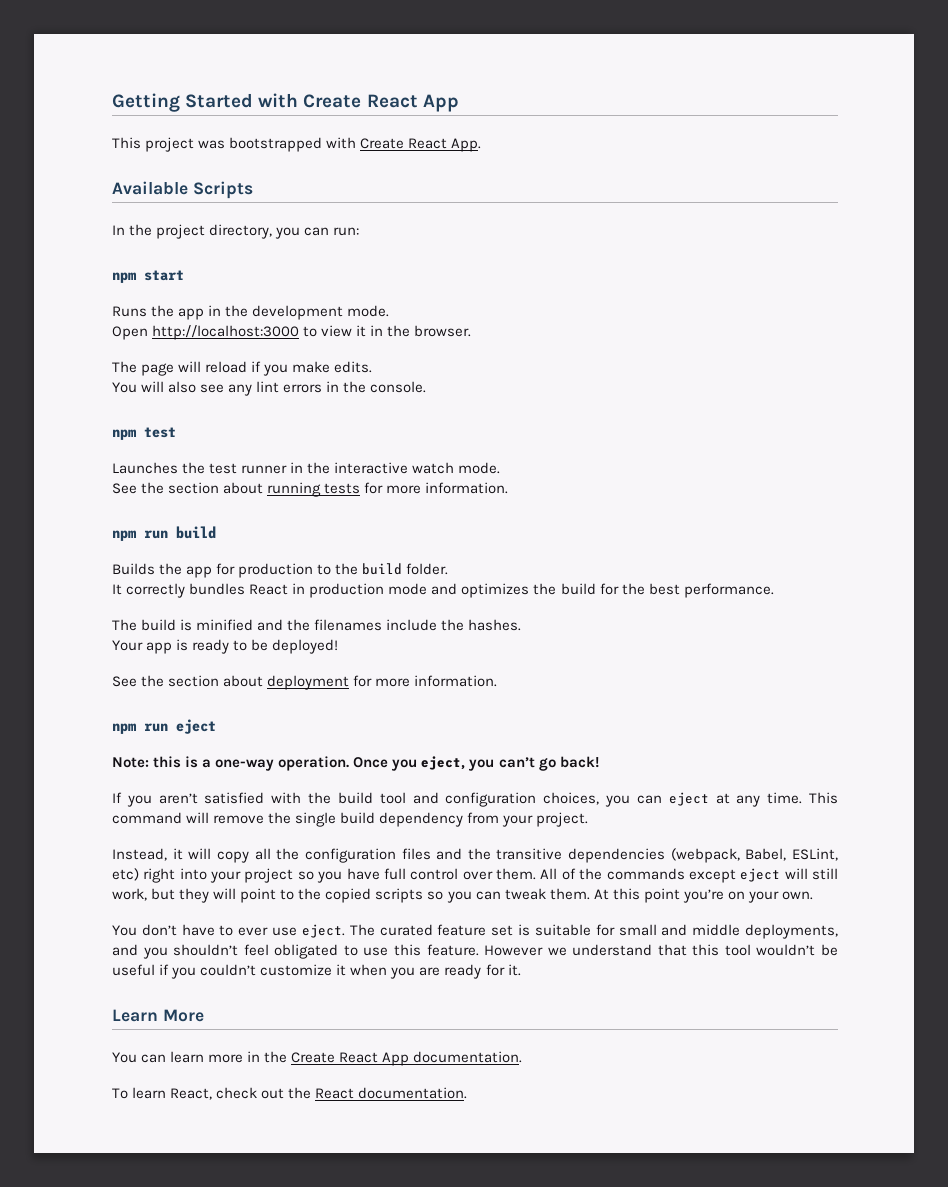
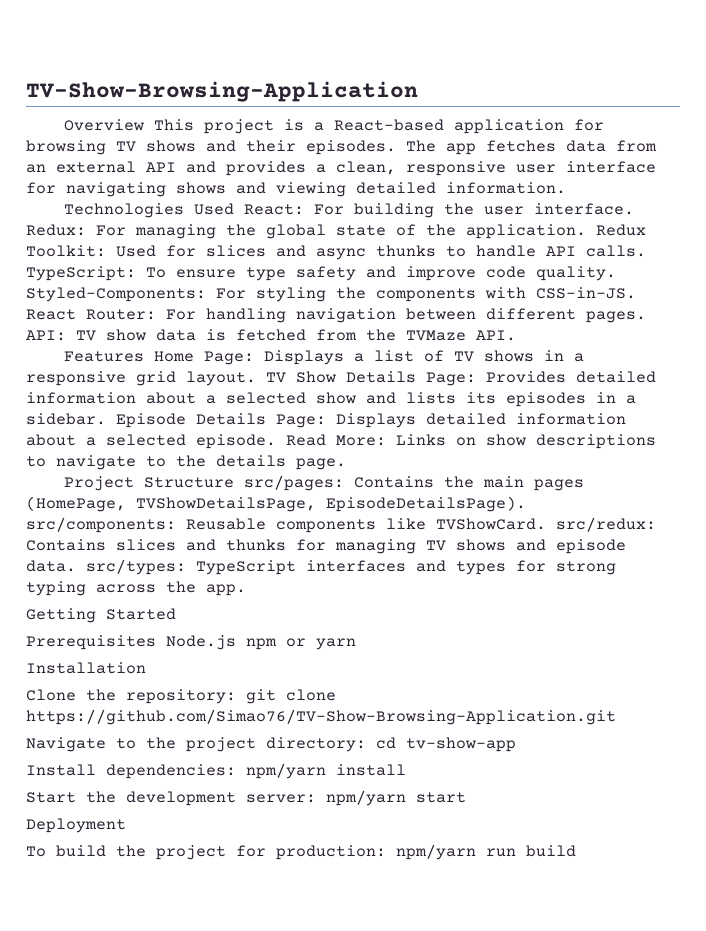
[112,93,459,112] [112,137,482,152] [112,181,253,199] [112,224,360,239] [112,270,184,283] [112,305,390,320] [112,325,472,340] [112,361,373,376] [112,381,427,396] [112,427,176,440] [112,462,501,474] [112,482,509,497] [112,526,216,541] [112,563,449,578] [112,583,774,598] [112,619,522,631] [112,639,339,654] [112,675,498,690] [112,719,216,734] [112,756,599,771] [112,792,839,807] [112,812,589,827] [112,848,838,863] [112,868,838,883] [112,888,813,903] [112,924,839,939] [112,944,838,959] [112,964,521,979] [112,1009,204,1022] [112,1051,523,1066] [112,1087,468,1100] Getting Started with Create React App // This project was bootstrapped with Create React App. // Available Scripts // In the project directory, you can run: // npm start // Runs the app in the development mode. // Open http://localhost:3000 to view it in the browser. // The page will reload if you make edits. // You will also see any lint errors in the console. // npm test // Launches the test runner in the interactive watch mode. // See the section about running tests for more information. // npm run build // Builds the app for production to the build folder. // It correctly bundles React in production mode and optimizes the build for the best performance. // The build is minified and the filenames include the hashes. // Your app is ready to be deployed! // See the section about deployment for more information. // npm run eject // Note: this is a one-way operation. Once you eject, you can’t go back! // If you aren’t satisfied with the build tool and configuration choices, you can eject at any time. This command will remove the single build dependency from your project. // Instead, it will copy all the configuration files and the transitive dependencies (webpack, Babel, ESLint, etc) right into your project so you have full control over them. All of the commands except eject will still work, but they will point to the copied scripts so you can tweak them. At this point you’re on your own. // You don’t have to ever use eject. The curated feature set is suitable for small and middle deployments, and you shouldn’t feel obligated to use this feature. However we understand that this tool wouldn’t be useful if you couldn’t customize it when you are ready for it. // Learn More // You can learn more in the Create React App documentation. // To learn React, check out the React documentation. -> [26,81,418,102] [63,119,604,134] [26,140,657,155] [26,161,656,176] [26,182,566,197] [63,203,634,218] [26,224,646,239] [26,245,646,260] [26,266,616,281] [26,287,636,302] [26,308,646,323] [26,329,516,341] [63,350,584,365] [26,371,656,386] [26,392,636,407] [26,413,626,428] [26,434,656,449] [26,455,346,470] [63,475,584,491] [26,496,526,512] [26,517,656,533] [26,539,626,554] [26,559,616,575] [26,581,246,596] [26,608,176,623] [26,635,356,650] [26,662,146,674] [26,689,336,704] [26,709,616,725] [26,737,516,752] [26,763,406,779] [26,790,466,806] [26,818,126,833] [26,844,576,860] TV-Show-Browsing-Application // Overview This project is a React-based application for browsing TV shows and their episodes. The app fetches data from an external API and provides a clean, responsive user interface for navigating shows and viewing detailed information. // Technologies Used React: For building the user interface. Redux: For managing the global state of the application. Redux Toolkit: Used for slices and async thunks to handle API calls. TypeScript: To ensure type safety and improve code quality. Styled-Components: For styling the components with CSS-in-JS. React Router: For handling navigation between different pages. API: TV show data is fetched from the TVMaze API. // Features Home Page: Displays a list of TV shows in a responsive grid layout. TV Show Details Page: Provides detailed information about a selected show and lists its episodes in a sidebar. Episode Details Page: Displays detailed information about a selected episode. Read More: Links on show descriptions to navigate to the details page. // Project Structure src/pages: Contains the main pages (HomePage, TVShowDetailsPage, EpisodeDetailsPage). src/components: Reusable components like TVShowCard. src/redux: Contains slices and thunks for managing TV shows and episode data. src/types: TypeScript interfaces and types for strong typing across the app. // Getting Started // Prerequisites Node.js npm or yarn // Installation // Clone the repository: git clone https://github.com/Simao76/TV-Show-Browsing-Application.git // Navigate to the project directory: cd tv-show-app // Install dependencies: npm/yarn install // Start the development server: npm/yarn start // Deployment // To build the project for production: npm/yarn run build

